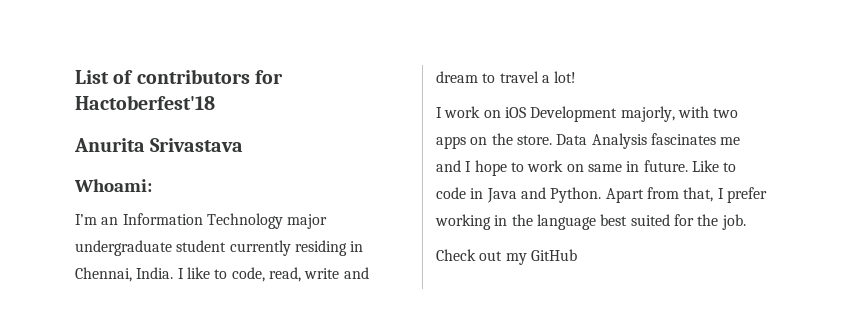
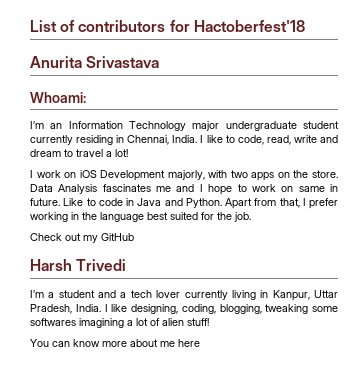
(577, 255) none -> [30,259,127,271] [30,290,339,301] [30,304,338,314] [30,318,209,328] [30,339,200,347] // Harsh Trivedi // I’m a student and a tech lover currently living in Kanpur, Uttar Pradesh, India. I like designing, coding, blogging, tweaking some softwares imagining a lot of alien stuff! // You can know more about me here

